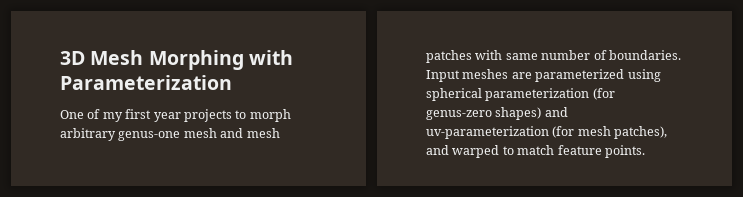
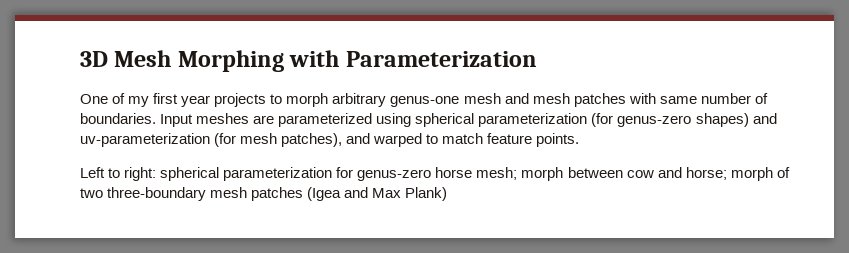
(645, 151) none -> [80,167,790,181] [80,187,448,201] // Left to right: spherical parameterization for genus-zero horse mesh; morph between cow and horse; morph of two three-boundary mesh patches (Igea and Max Plank)

